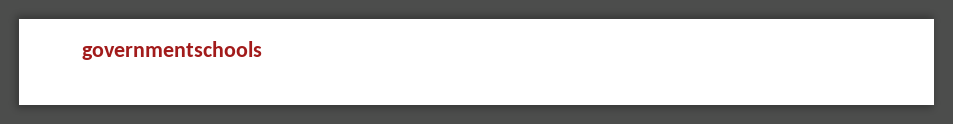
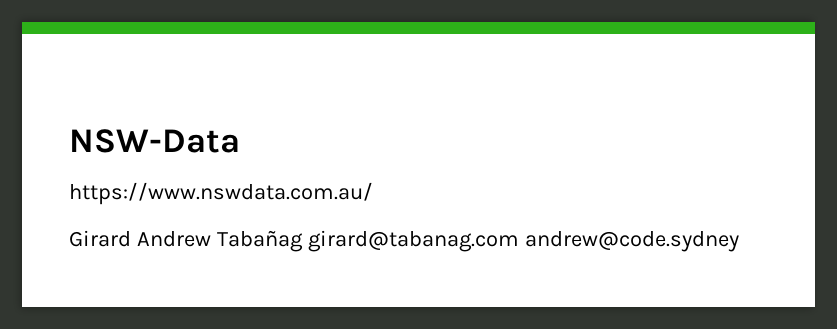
[82,41,262,60] governmentschools -> [69,129,240,153] [69,182,373,205] [69,230,739,252] NSW-Data // https://www.nswdata.com.au/ // Girard Andrew Tabañag girard@tabanag.com andrew@code.sydney

